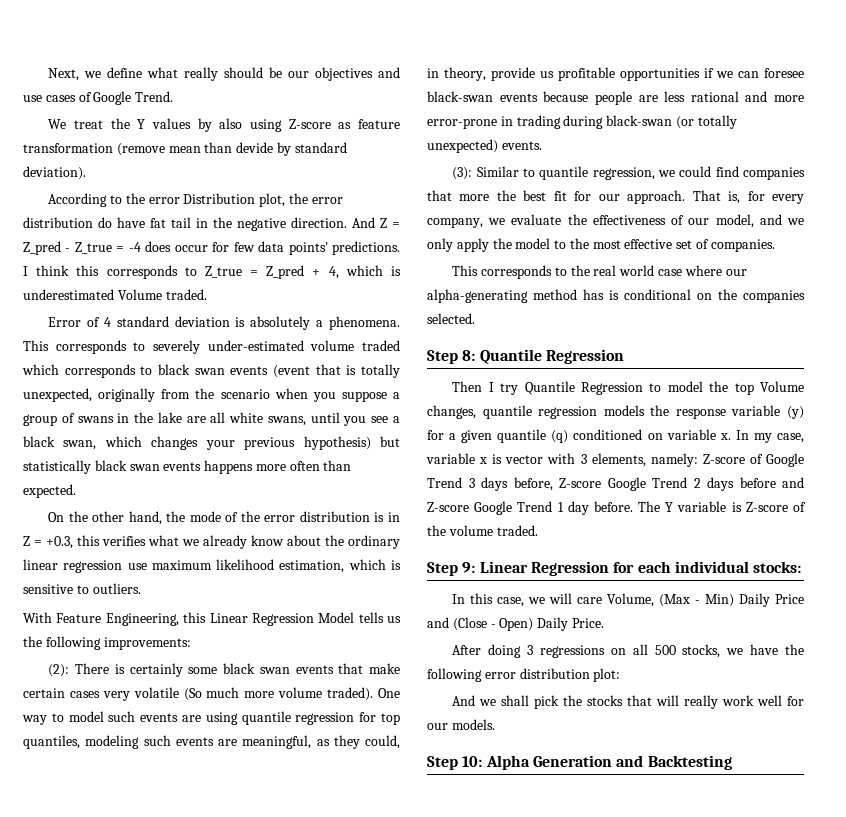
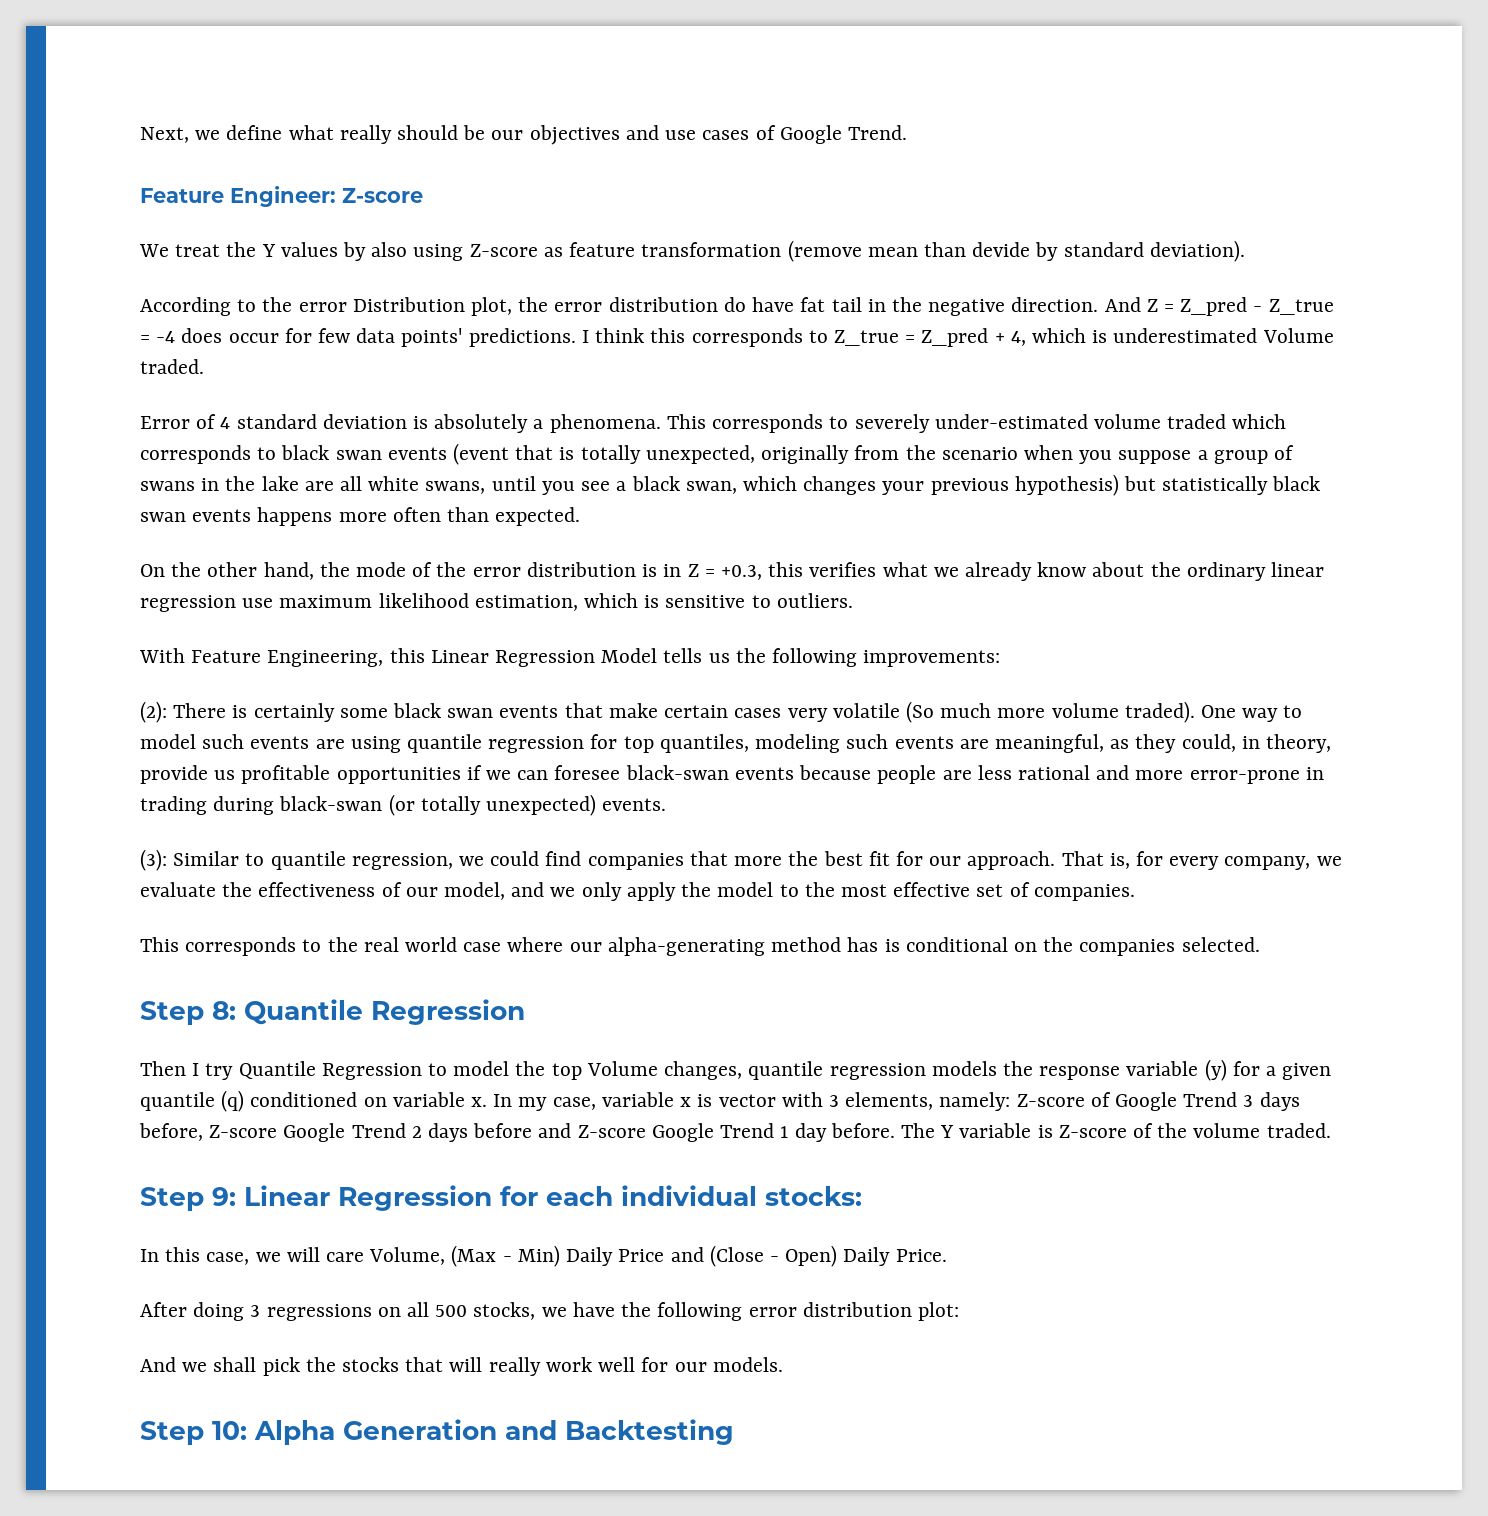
(174, 96) none -> [140,186,423,207] // Feature Engineer: Z-score

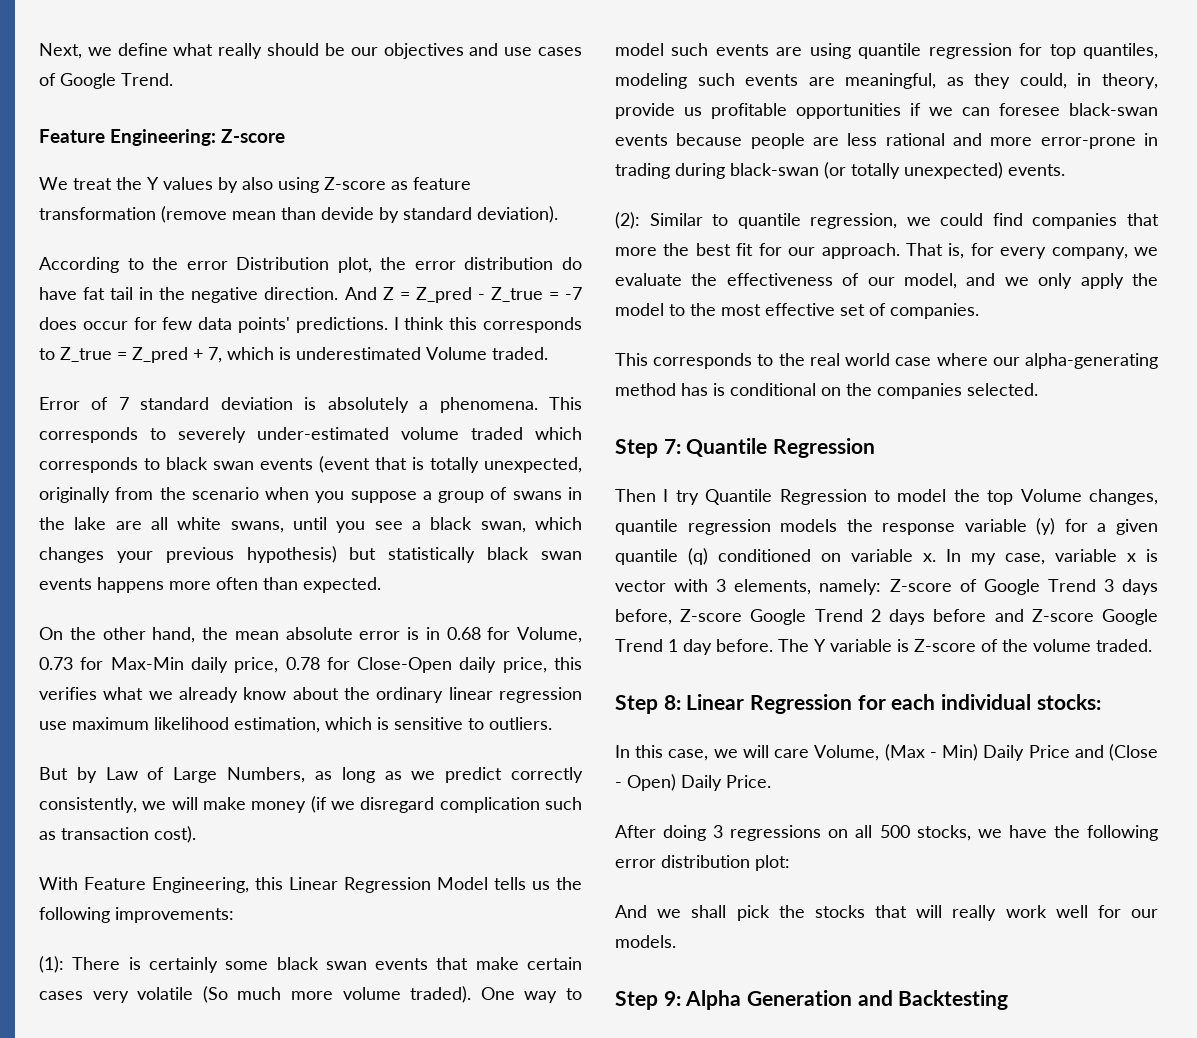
[230,186,336,207] Engineer: -> [110,129,217,146] Engineering:
[156,331,176,343] -4 -> [564,287,582,300] -7
[1010,331,1026,346] 4, -> [208,347,222,363] 7,
[220,417,231,429] 4 -> [118,397,129,410] 7
[356,562,762,580] mode of the error distribution is in Z = +0.3, -> [234,627,582,643] [39,657,547,673] mean absolute error is in 0.68 for Volume, 0.73 for Max-Min daily price, 0.78 for Close-Open daily price,
(853, 600) none -> [39,767,583,783] [39,796,582,813] [39,826,196,843] // But by Law of Large Numbers, as long as we predict correctly consistently, we will make money (if we disregard complication such as transaction cost).
[140,701,167,723] (2): -> [39,956,64,973] (1):
[140,849,167,871] (3): -> [615,212,640,229] (2):
[212,1001,236,1020] 8: -> [663,439,681,454] 7:
[212,1187,236,1206] 9: -> [663,695,681,710] 8:
[212,1421,247,1440] 10: -> [663,991,681,1006] 9:

